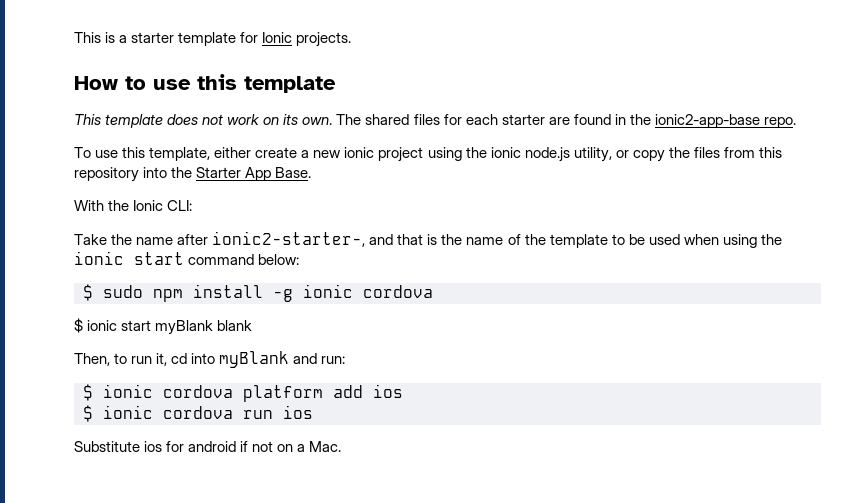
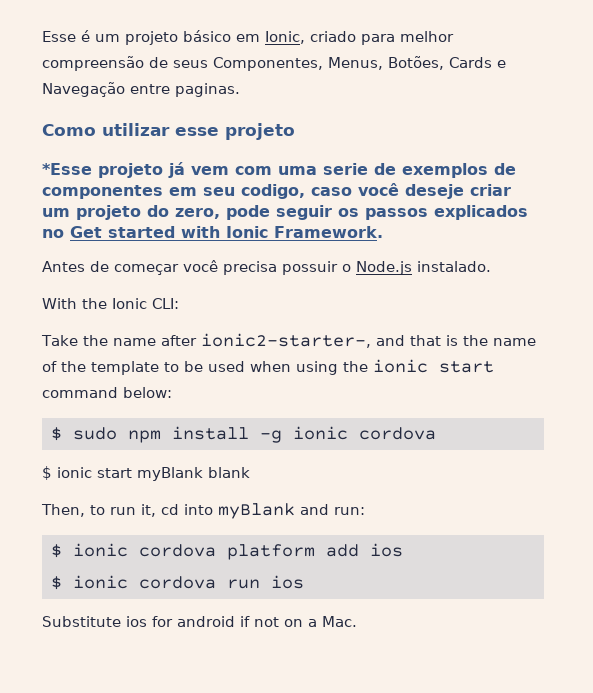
[74,32,352,47] [74,74,336,93] [74,114,796,128] [74,147,782,162] [74,167,312,182] This is a starter template for Ionic projects. // How to use this template // This template does not work on its own. The shared files for each starter are found in the ionic2-app-base repo. // To use this template, either create a new ionic project using the ionic node.js utility, or copy the files from this repository into the Starter App Base. -> [42,30,454,45] [42,56,506,71] [42,82,240,97] [42,123,295,140] [42,162,516,178] [42,183,511,199] [42,205,528,220] [42,226,383,238] [42,260,491,275] Esse é um projeto básico em Ionic, criado para melhor compreensão de seus Componentes, Menus, Botões, Cards e Navegação entre paginas. // Como utilizar esse projeto // *Esse projeto já vem com uma serie de exemplos de componentes em seu codigo, caso você deseje criar um projeto do zero, pode seguir os passos explicados no Get started with Ionic Framework. // Antes de começar você precisa possuir o Node.js instalado.

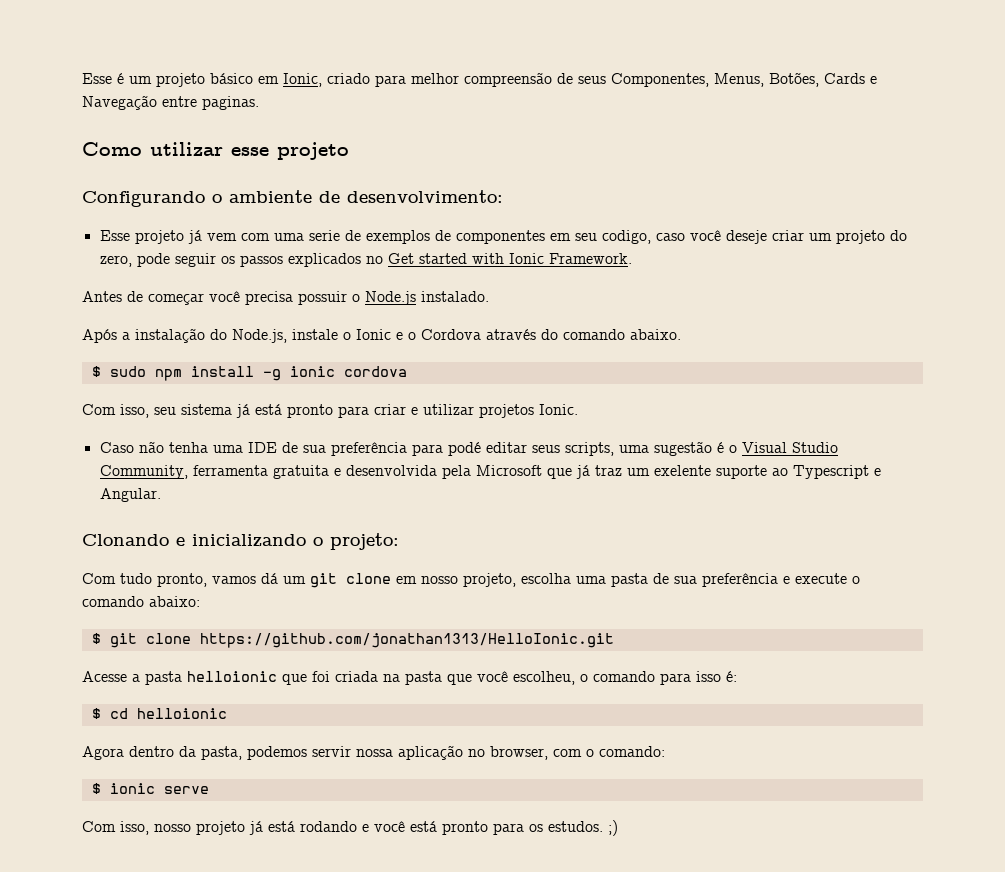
[42,163,92,175] *Esse -> [82,190,503,207] [99,230,130,241] Configurando o ambiente de desenvolvimento: // Esse
[42,298,179,309] [41,333,536,348] [42,359,494,375] [42,387,172,398] With the Ionic CLI: // Take the name after ionic2-starter-, and that is the name of the template to be used when using the ionic start command below: -> [82,328,681,343] Após a instalação do Node.js, instale o Ionic e o Cordova através do comando abaixo.
[42,466,250,481] [41,503,365,519] [51,543,403,560] [51,575,304,590] [42,616,357,627] $ ionic start myBlank blank // Then, to run it, cd into myBlank and run: // $ ionic cordova platform add ios // $ ionic cordova run ios // Substitute ios for android if not on a Mac. -> [82,404,578,418] [99,441,838,456] [99,465,881,479] [99,488,161,502] [82,533,399,550] [82,573,860,588] [82,596,200,607] [91,633,614,648] [82,671,737,685] [91,708,227,719] [82,745,665,760] [91,783,209,794] [82,820,618,836] Com isso, seu sistema já está pronto para criar e utilizar projetos Ionic. // Caso não tenha uma IDE de sua preferência para podé editar seus scripts, uma sugestão é o Visual Studio Community, ferramenta gratuita e desenvolvida pela Microsoft que já traz um exelente suporte ao Typescript e Angular. // Clonando e inicializando o projeto: // Com tudo pronto, vamos dá um git clone em nosso projeto, escolha uma pasta de sua preferência e execute o comando abaixo: // $ git clone https://github.com/jonathan1313/HelloIonic.git // Acesse a pasta helloionic que foi criada na pasta que você escolheu, o comando para isso é: // $ cd helloionic // Agora dentro da pasta, podemos servir nossa aplicação no browser, com o comando: // $ ionic serve // Com isso, nosso projeto já está rodando e você está pronto para os estudos. ;)

